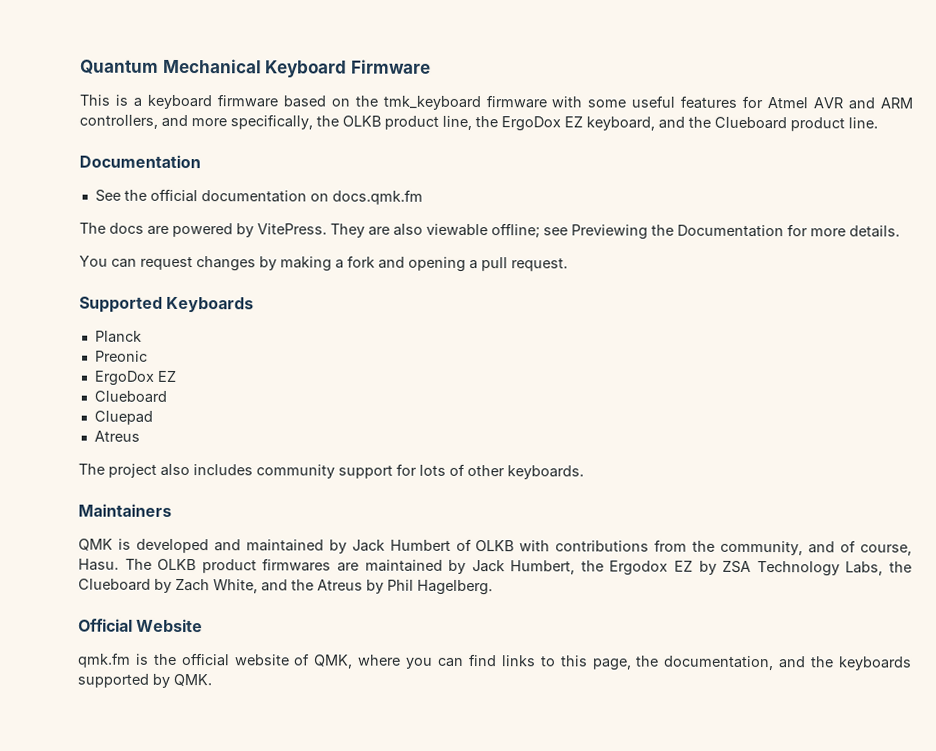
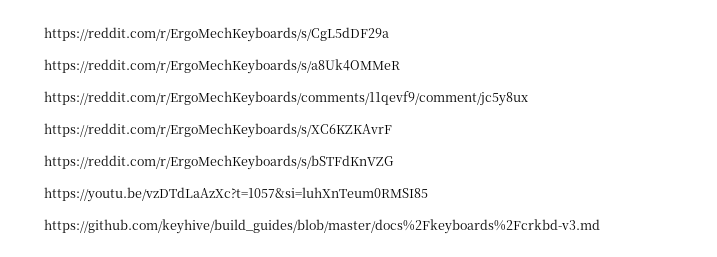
[80,58,431,78] [79,94,914,111] [79,114,878,132] [79,154,201,169] [94,188,423,205] [79,222,900,240] [79,255,568,272] [79,296,255,313] [94,330,142,343] [94,350,148,362] [93,370,177,386] [93,390,167,403] [93,410,153,425] [93,430,140,442] [78,463,584,480] [78,503,172,517] [78,538,913,556] [78,558,913,577] [78,578,493,596] [78,618,204,633] [77,652,913,671] [77,673,212,688] Quantum Mechanical Keyboard Firmware // This is a keyboard firmware based on the tmk_keyboard firmware with some useful features for Atmel AVR and ARM controllers, and more specifically, the OLKB product line, the ErgoDox EZ keyboard, and the Clueboard product line. // Documentation // See the official documentation on docs.qmk.fm // The docs are powered by VitePress. They are also viewable offline; see Previewing the Documentation for more details. // You can request changes by making a fork and opening a pull request. // Supported Keyboards // Planck // Preonic // ErgoDox EZ // Clueboard // Cluepad // Atreus // The project also includes community support for lots of other keyboards. // Maintainers // QMK is developed and maintained by Jack Humbert of OLKB with contributions from the community, and of course, Hasu. The OLKB product firmwares are maintained by Jack Humbert, the Ergodox EZ by ZSA Technology Labs, the Clueboard by Zach White, and the Atreus by Phil Hagelberg. // Official Website // qmk.fm is the official website of QMK, where you can find links to this page, the documentation, and the keyboards supported by QMK. -> [44,27,389,42] [44,59,400,74] [44,91,528,106] [44,123,392,138] [44,155,394,170] [44,187,428,202] [44,219,600,234] https://reddit.com/r/ErgoMechKeyboards/s/CgL5dDF29a // https://reddit.com/r/ErgoMechKeyboards/s/a8Uk4OMMeR // https://reddit.com/r/ErgoMechKeyboards/comments/11qevf9/comment/jc5y8ux // https://reddit.com/r/ErgoMechKeyboards/s/XC6KZKAvrF // https://reddit.com/r/ErgoMechKeyboards/s/bSTFdKnVZG // https://youtu.be/vzDTdLaAzXc?t=1057&si=luhXnTeum0RMSI85 // https://github.com/keyhive/build_guides/blob/master/docs%2Fkeyboards%2Fcrkbd-v3.md

